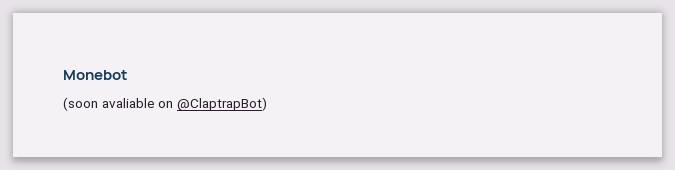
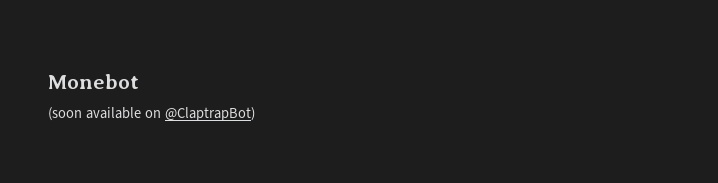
[101,98,155,108] avaliable -> [85,107,141,119] available

